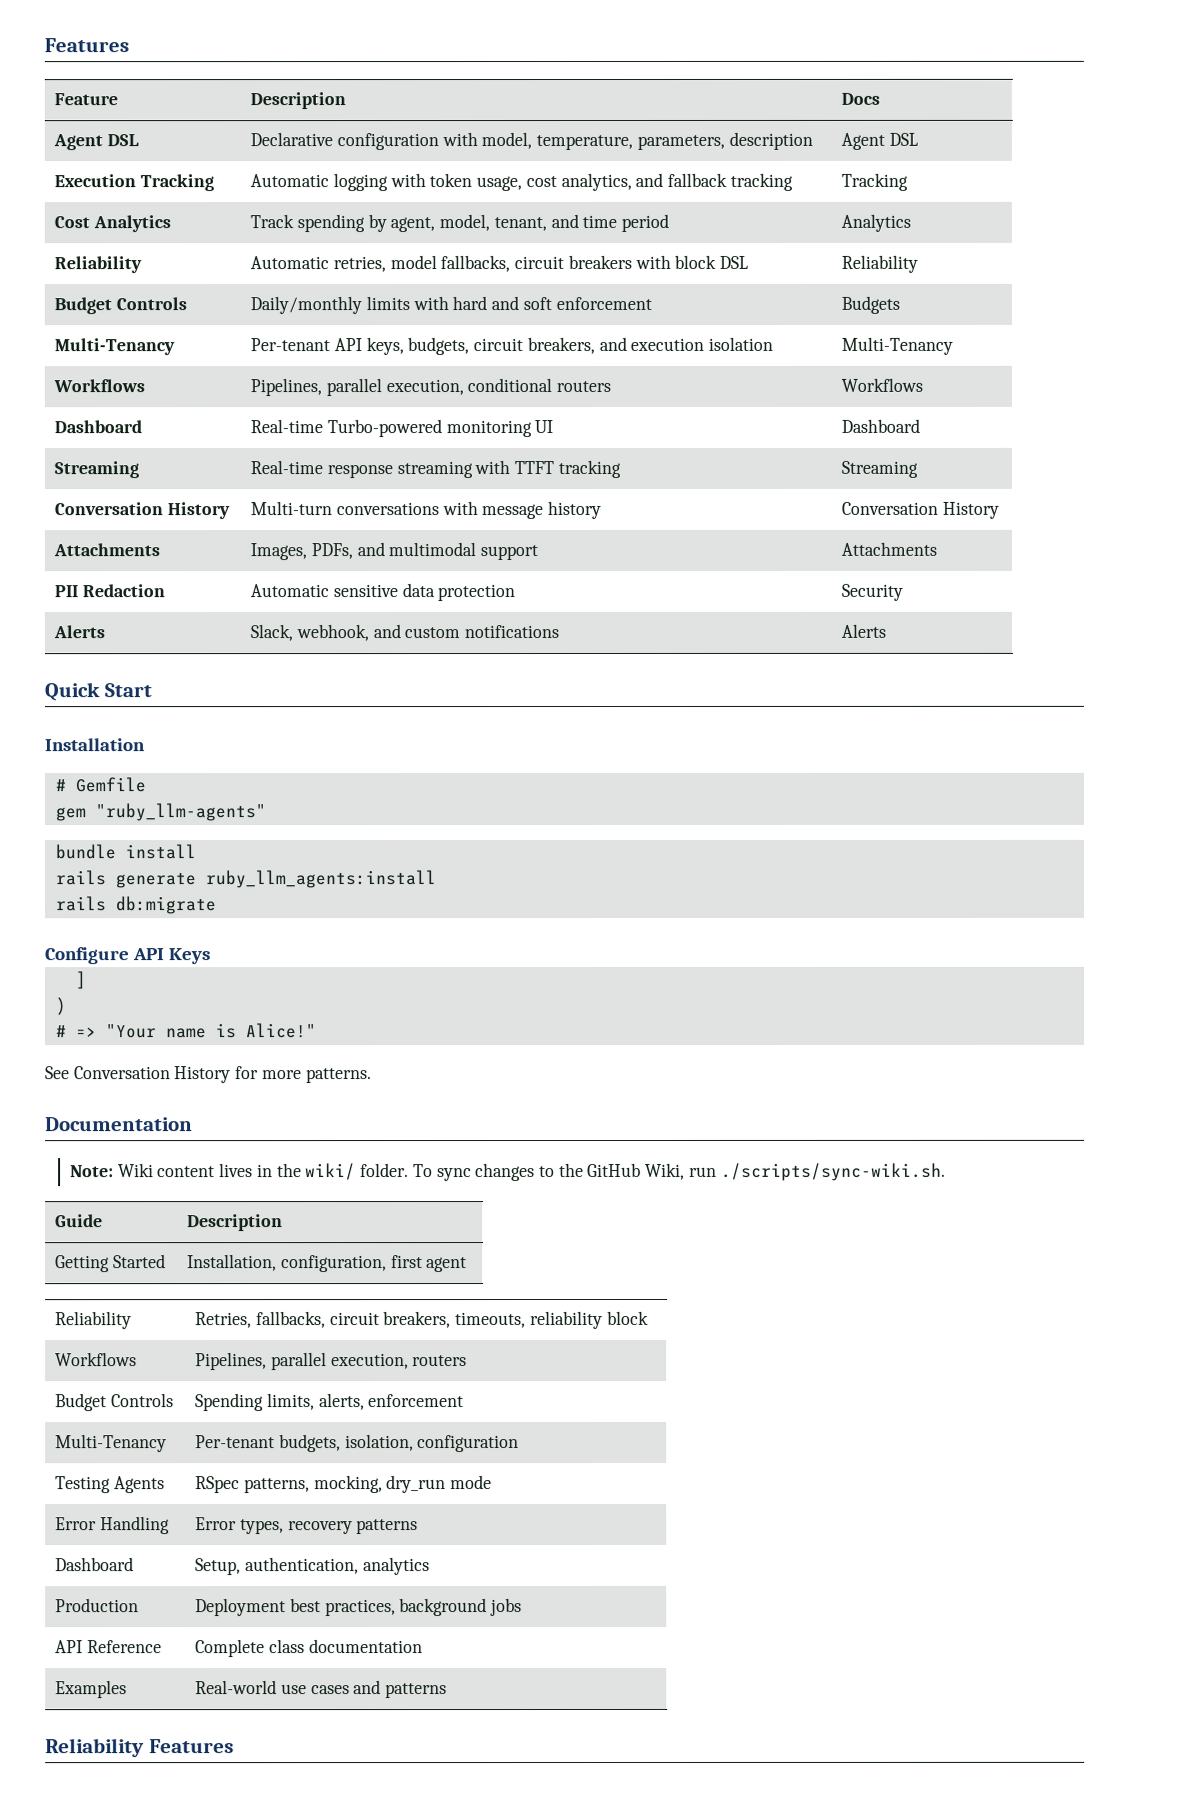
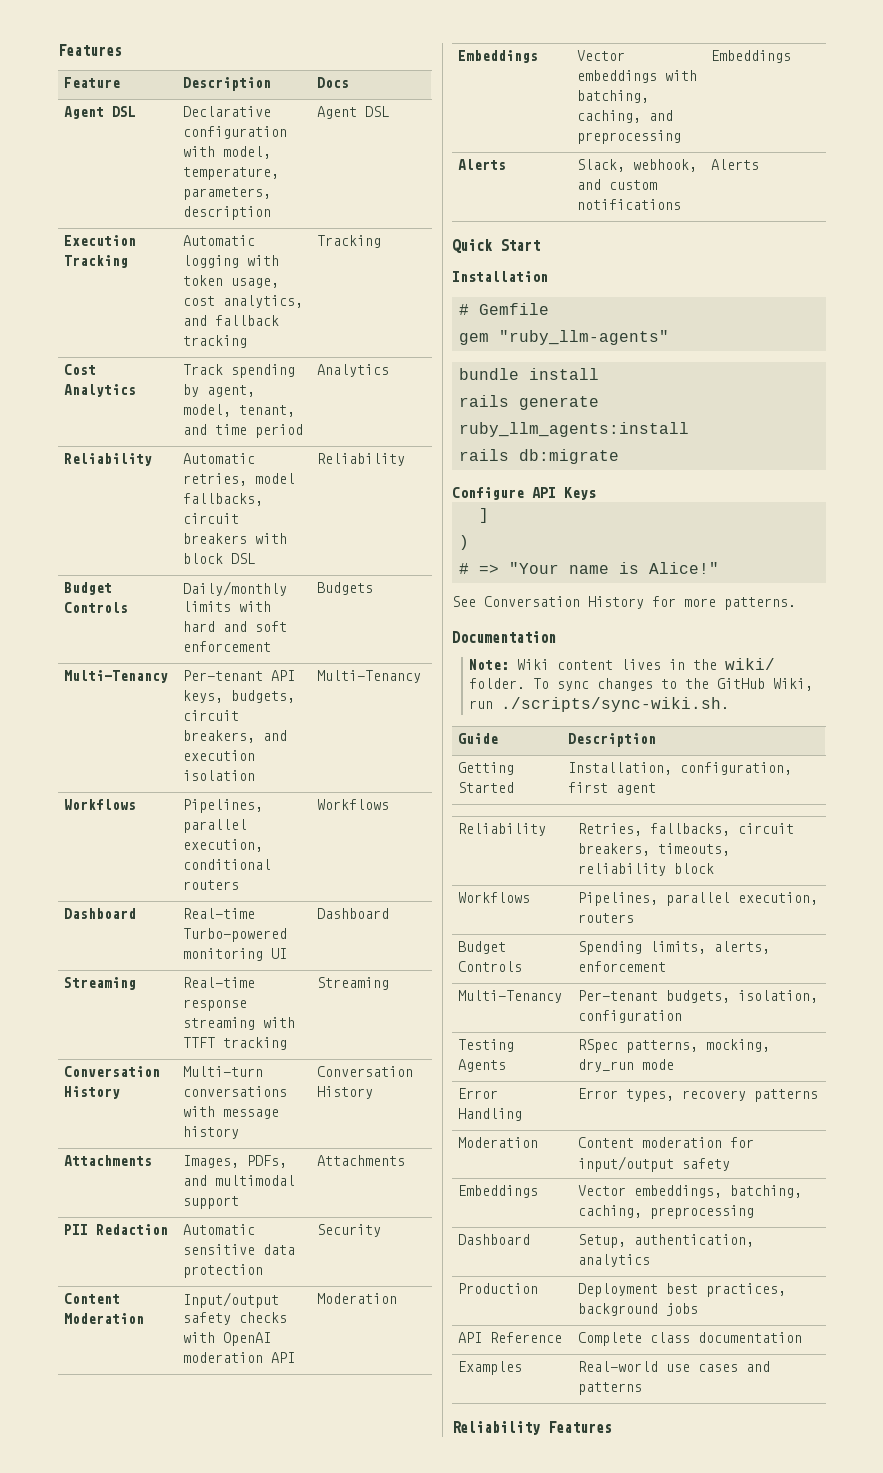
(904, 592) none -> [64,1293,121,1304] [64,1313,145,1324] [183,1292,280,1308] [183,1312,288,1325] [183,1332,272,1346] [183,1352,296,1363] [317,1293,398,1304] [458,50,539,63] [577,50,626,61] [577,70,698,83] [577,90,650,103] [577,110,674,123] [577,130,682,144] [711,50,792,63] // Content Moderation | Input/output safety checks with OpenAI moderation API | Moderation // Embeddings | Vector embeddings with batching, caching, and preprocessing | Embeddings
(419, 1527) none -> [458,1137,539,1148] [578,1137,755,1148] [578,1156,731,1172] [458,1185,539,1198] [578,1185,803,1198] [578,1205,755,1219] // Moderation | Content moderation for input/output safety // Embeddings | Vector embeddings, batching, caching, preprocessing

